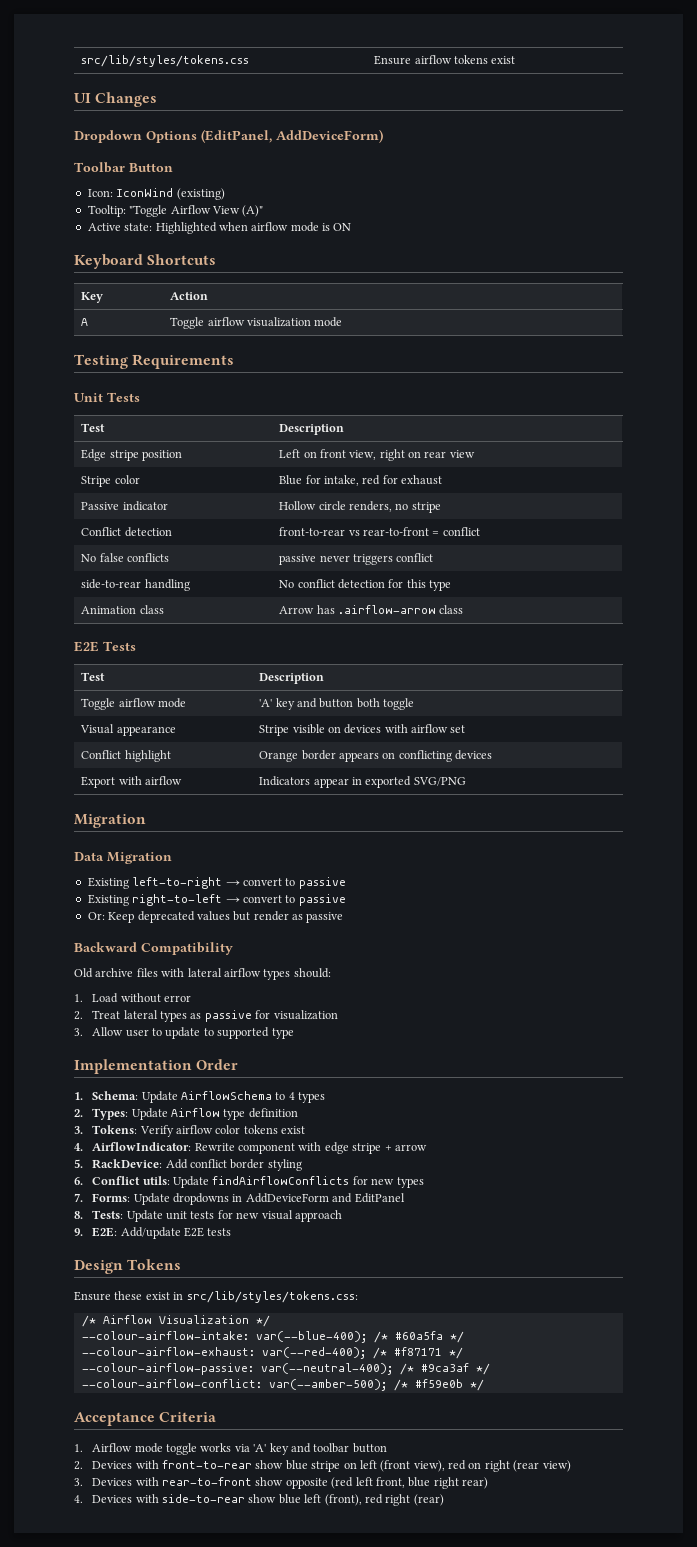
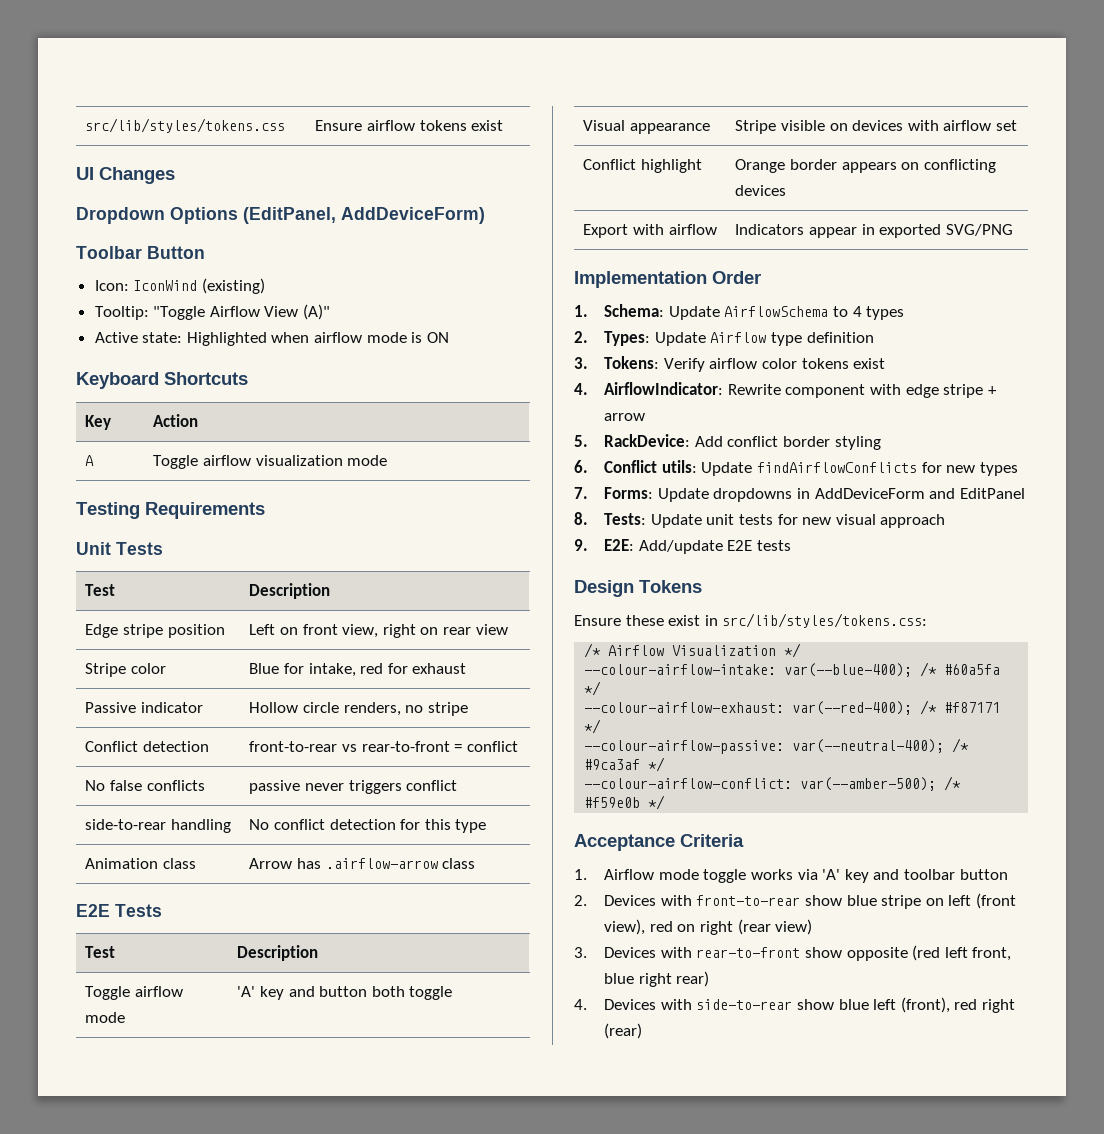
[74,814,146,828] [74,852,172,864] [87,877,346,889] [87,894,346,906] [87,911,344,923] [74,942,233,955] [74,968,331,980] [74,993,191,1003] [74,1010,338,1022] [74,1027,294,1039] // Migration // Data Migration // Existing left-to-right → convert to passive // Existing right-to-left → convert to passive // Or: Keep deprecated values but render as passive // Backward Compatibility // Old archive files with lateral airflow types should: // 1. Load without error // 2. Treat lateral types as passive for visualization // 3. Allow user to update to supported type -> (1013, 230) none

